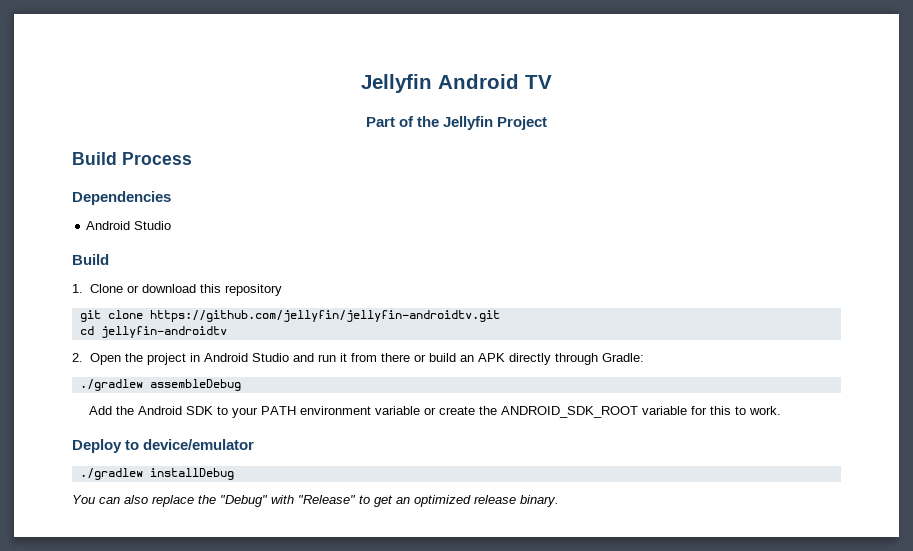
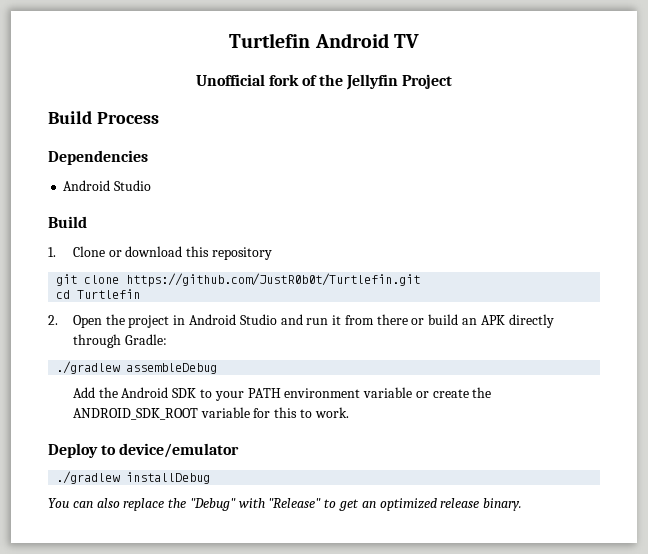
[361,74,432,93] Jellyfin -> [229,33,311,48] Turtlefin
[365,117,395,127] Part -> [195,74,299,86] Unofficial fork
[149,310,500,322] https://github.com/jellyfin/jellyfin-androidtv.git -> [126,273,421,287] https://github.com/JustR0b0t/Turtlefin.git
[100,326,227,338] jellyfin-androidtv -> [77,289,141,299] Turtlefin

